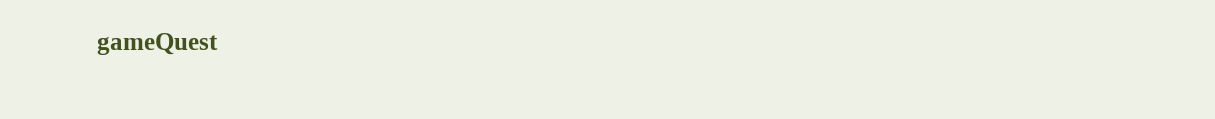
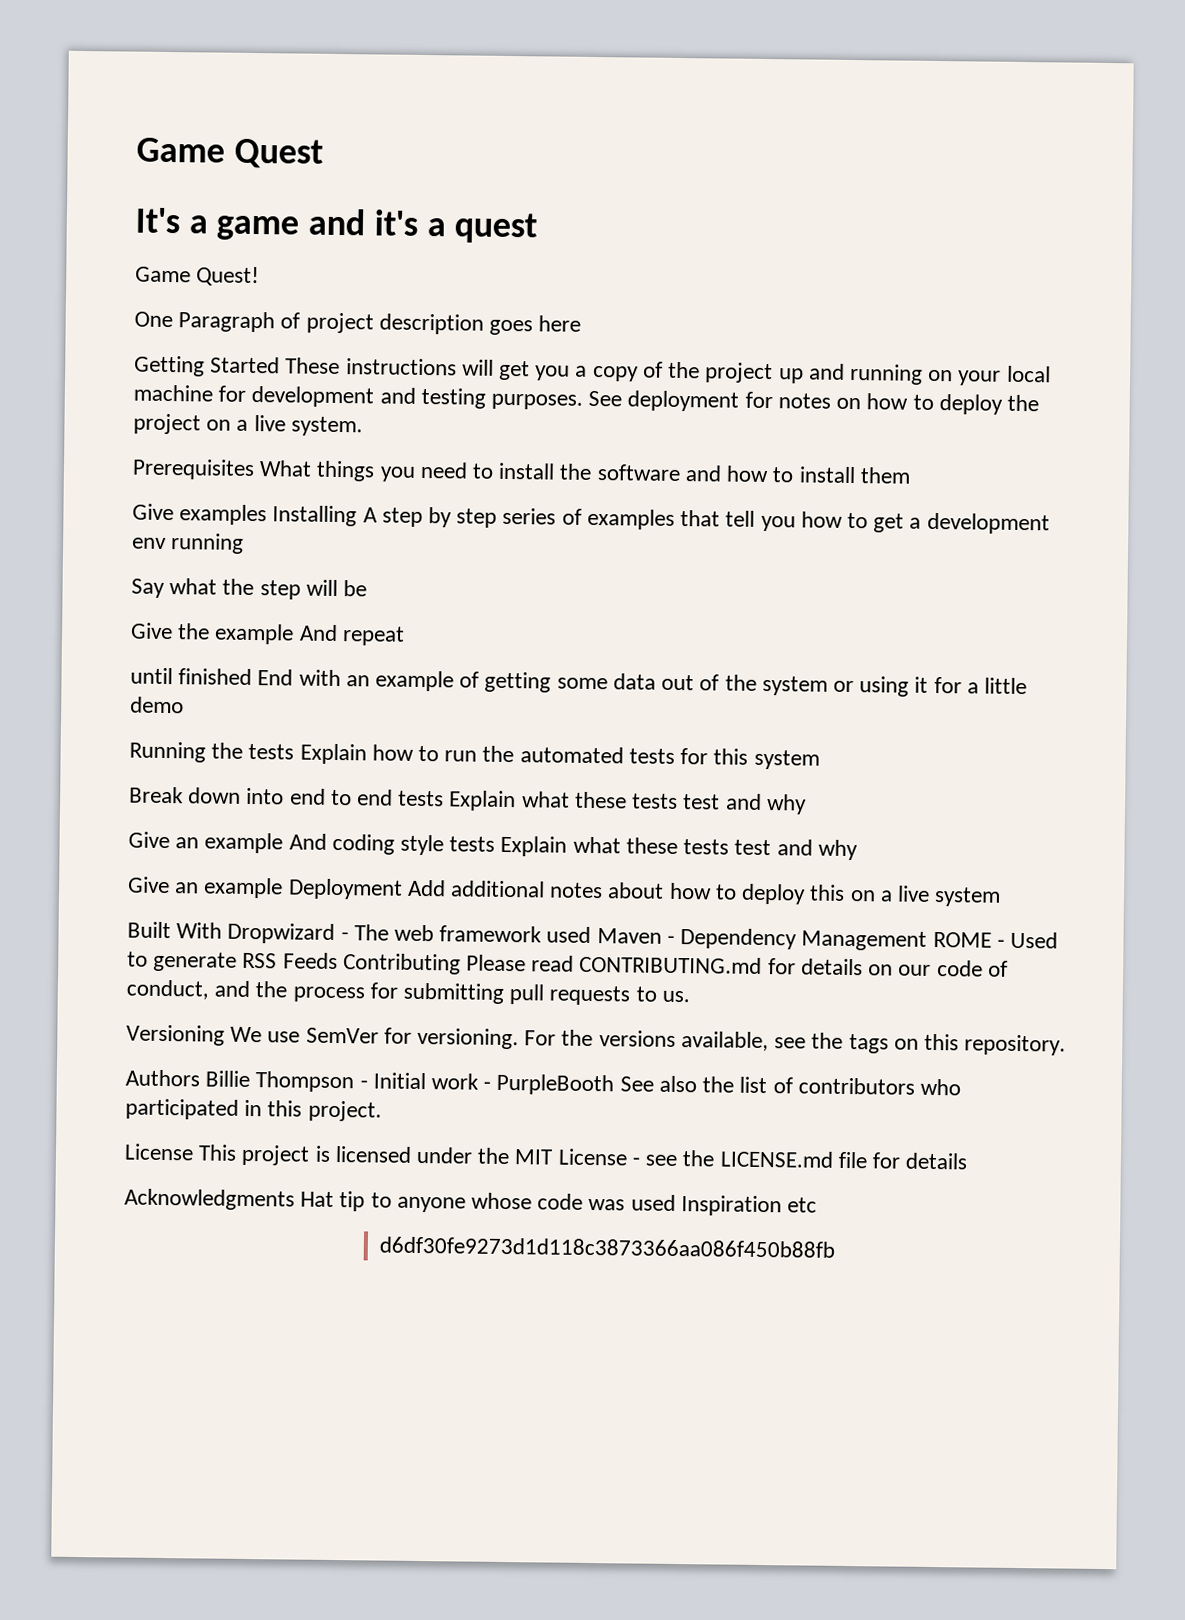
[97,33,218,55] gameQuest -> [136,137,323,169] [135,207,538,244] [135,266,260,287] [134,311,582,336] [134,355,1051,386] [133,384,1039,415] [133,413,363,437] [132,458,911,484] [132,503,1050,535] [132,533,245,554] [131,578,368,600] [130,622,405,646] [130,667,1027,697] [130,696,184,714] [129,741,820,770] [129,786,807,815] [128,831,858,861] [128,876,1002,907] [127,921,1058,951] [127,951,1008,977] [126,979,690,1006] [126,1024,1067,1056] [125,1069,961,1096] [125,1098,382,1122] [124,1143,969,1170] [124,1188,818,1217] [379,1236,836,1258] Game Quest // It's a game and it's a quest // Game Quest! // One Paragraph of project description goes here // Getting Started These instructions will get you a copy of the project up and running on your local machine for development and testing purposes. See deployment for notes on how to deploy the project on a live system. // Prerequisites What things you need to install the software and how to install them // Give examples Installing A step by step series of examples that tell you how to get a development env running // Say what the step will be // Give the example And repeat // until finished End with an example of getting some data out of the system or using it for a little demo // Running the tests Explain how to run the automated tests for this system // Break down into end to end tests Explain what these tests test and why // Give an example And coding style tests Explain what these tests test and why // Give an example Deployment Add additional notes about how to deploy this on a live system // Built With Dropwizard - The web framework used Maven - Dependency Management ROME - Used to generate RSS Feeds Contributing Please read CONTRIBUTING.md for details on our code of conduct, and the process for submitting pull requests to us. // Versioning We use SemVer for versioning. For the versions available, see the tags on this repository. // Authors Billie Thompson - Initial work - PurpleBooth See also the list of contributors who participated in this project. // License This project is licensed under the MIT License - see the LICENSE.md file for details // Acknowledgments Hat tip to anyone whose code was used Inspiration etc // d6df30fe9273d1d118c3873366aa086f450b88fb

